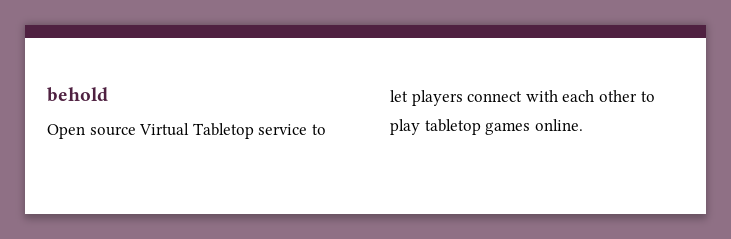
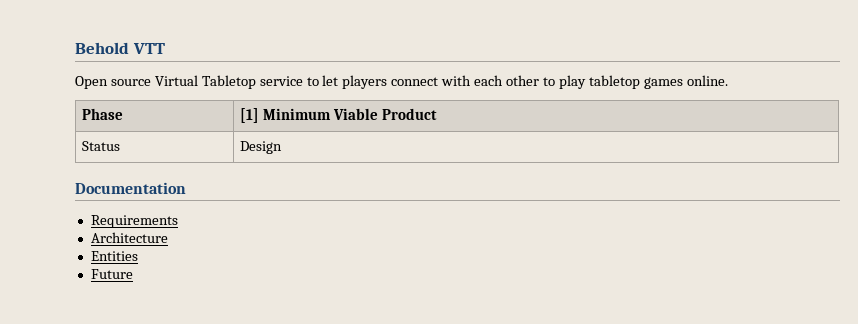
[47,87,108,102] behold -> [75,42,165,54] Behold VTT
(583, 125) none -> [81,108,123,120] [239,108,437,123] [81,141,120,151] [239,141,282,154] [75,182,186,194] [90,215,178,228] [90,232,168,243] [90,251,138,261] [90,269,133,279] // Phase | [1] Minimum Viable Product // Status | Design // Documentation // Requirements // Architecture // Entities // Future

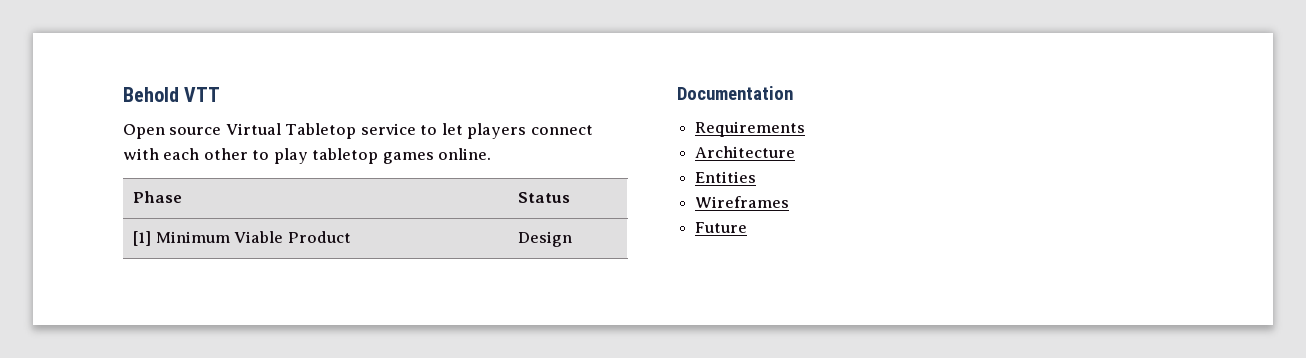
(123, 114) none -> [518,192,571,203] Status //
[81,141,120,151] // Status -> (351, 237) none
(138, 256) none -> [695,196,790,208] // Wireframes

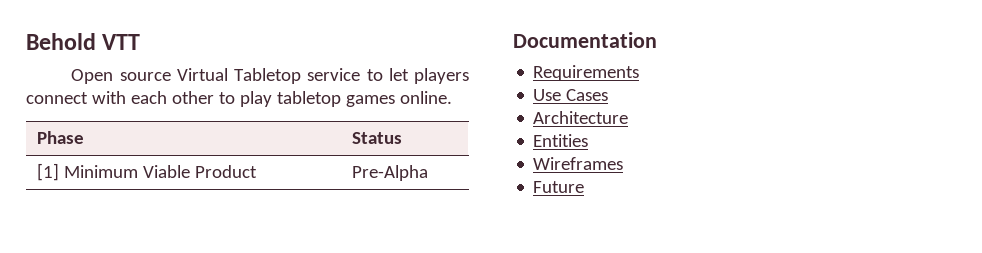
[518,231,573,247] Design -> [351,165,428,181] Pre-Alpha
(806, 129) none -> [533,89,609,101] // Use Cases

